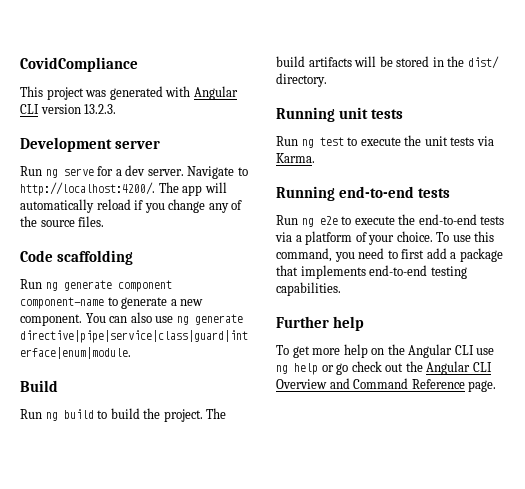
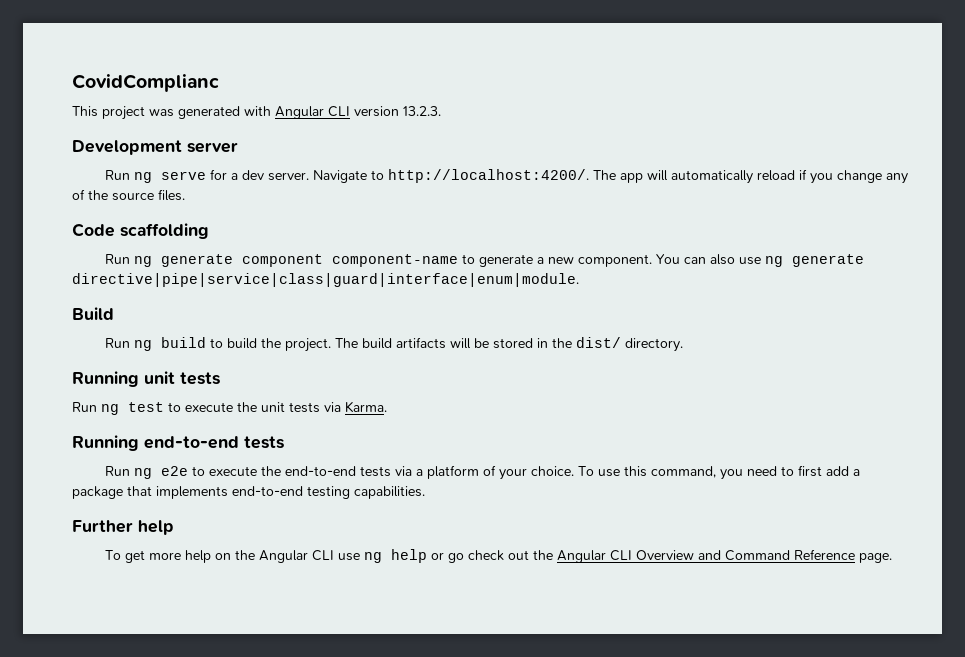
[20,57,138,72] CovidCompliance -> [72,74,219,92] CovidComplianc

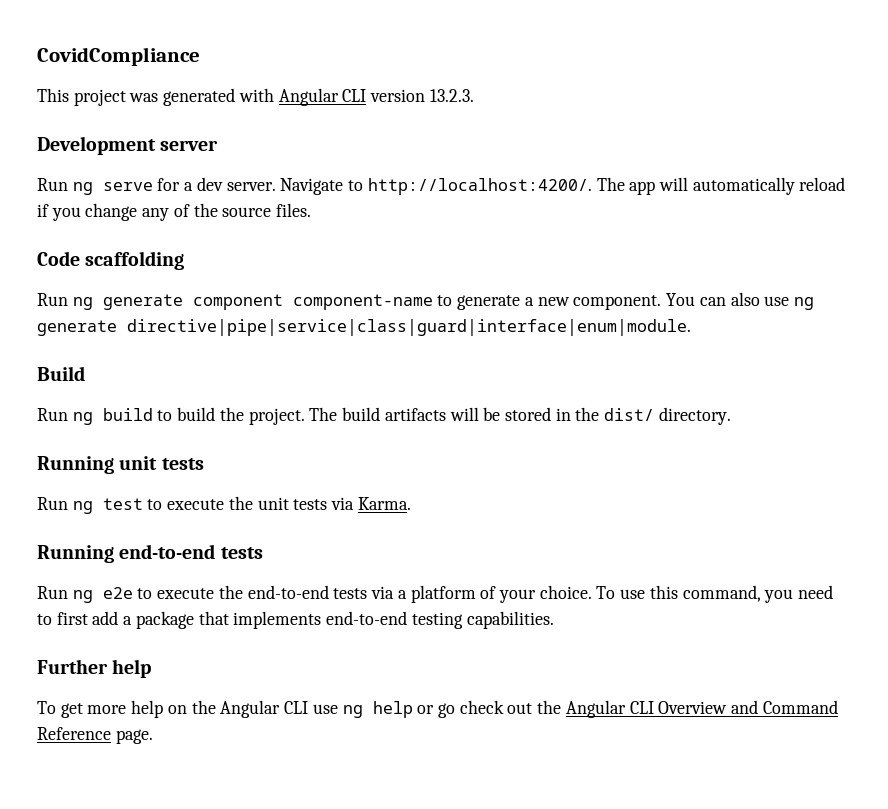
[72,74,219,92] CovidComplianc -> [37,47,200,66] CovidCompliance

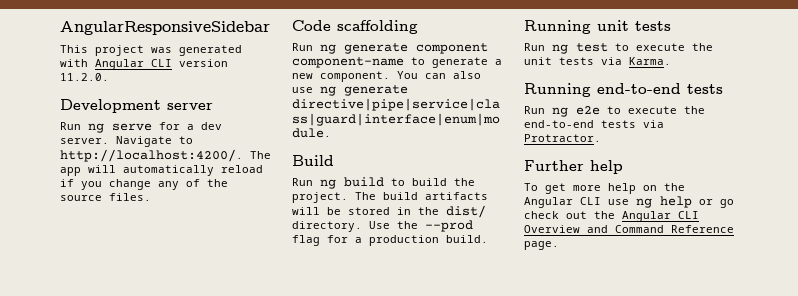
[37,47,200,66] CovidCompliance -> [60,21,270,35] AngularResponsiveSidebar
[429,89,474,102] 13.2.3. -> [60,73,109,81] 11.2.0.
(731, 416) none -> [369,220,473,232] [292,235,488,246] Use the --prod flag for a production build.
[397,585,834,603] [37,611,554,629] a platform of your choice. To use this command, you need to first add a package that implements end-to-end testing capabilities. -> [524,134,601,142] Protractor.

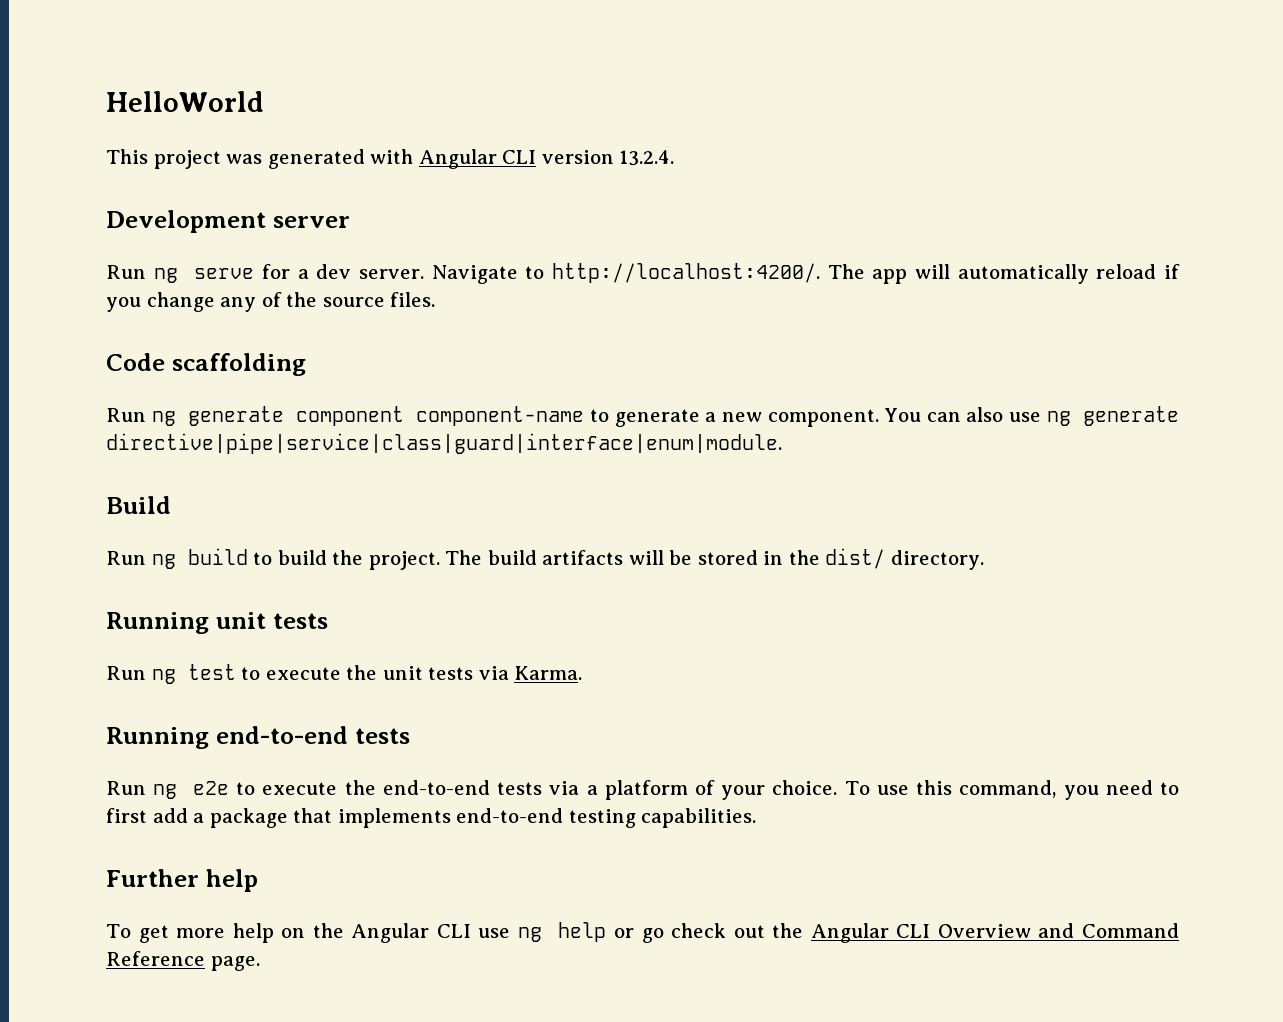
[60,21,270,35] AngularResponsiveSidebar -> [106,91,264,112] HelloWorld
[60,73,109,81] 11.2.0. -> [619,150,675,166] 13.2.4.
[369,220,473,232] [292,235,488,246] Use the --prod flag for a production build. -> (985, 560) none
[524,134,601,142] Protractor. -> [586,780,1179,800] [106,808,757,828] a platform of your choice. To use this command, you need to first add a package that implements end-to-end testing capabilities.

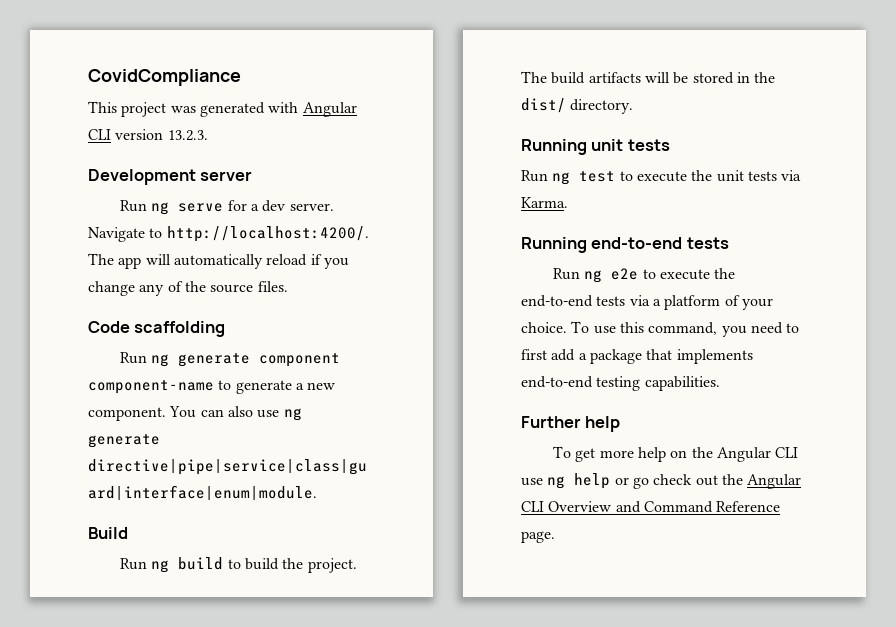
[106,91,264,112] HelloWorld -> [88,69,241,86] CovidCompliance
[619,150,675,166] 13.2.4. -> [167,130,208,141] 13.2.3.

